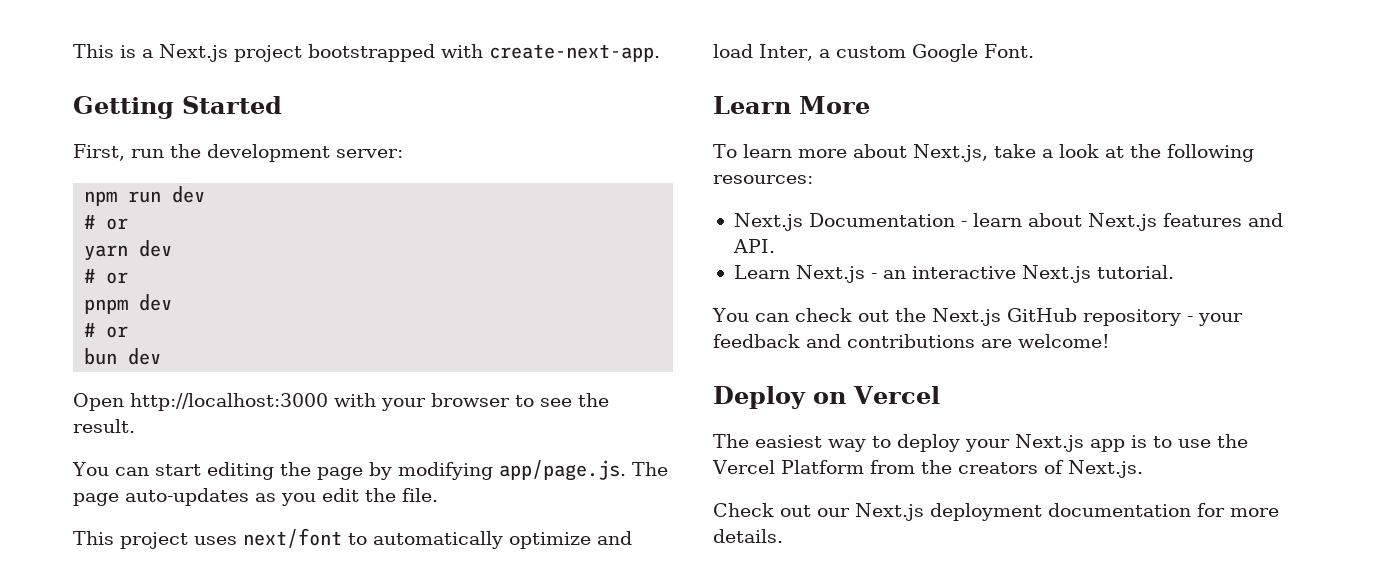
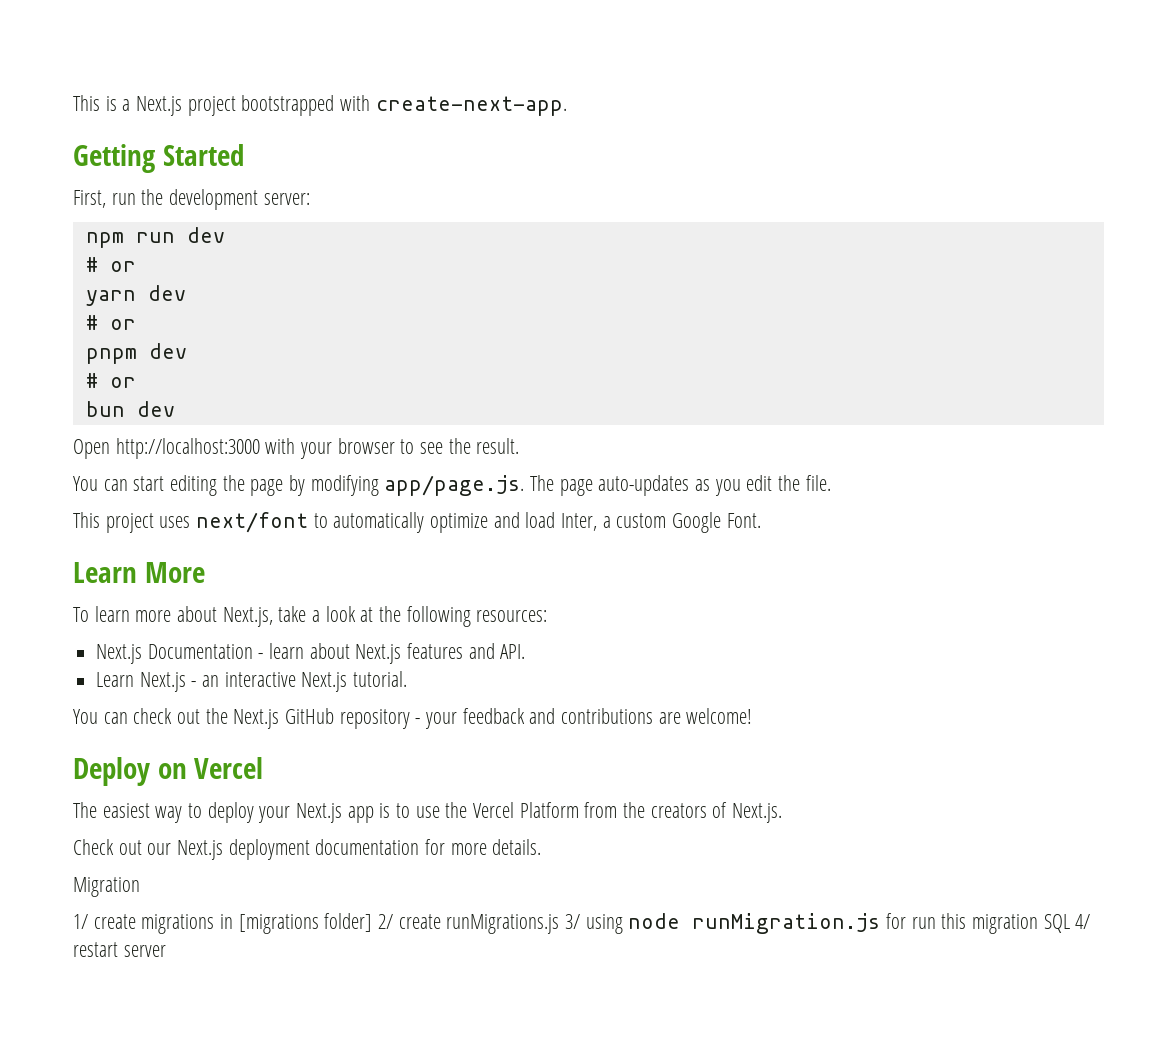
(783, 536) none -> [73,877,140,897] [73,913,1091,934] [73,942,166,957] // Migration // 1/ create migrations in [migrations folder] 2/ create runMigrations.js 3/ using node runMigration.js for run this migration SQL 4/ restart server

